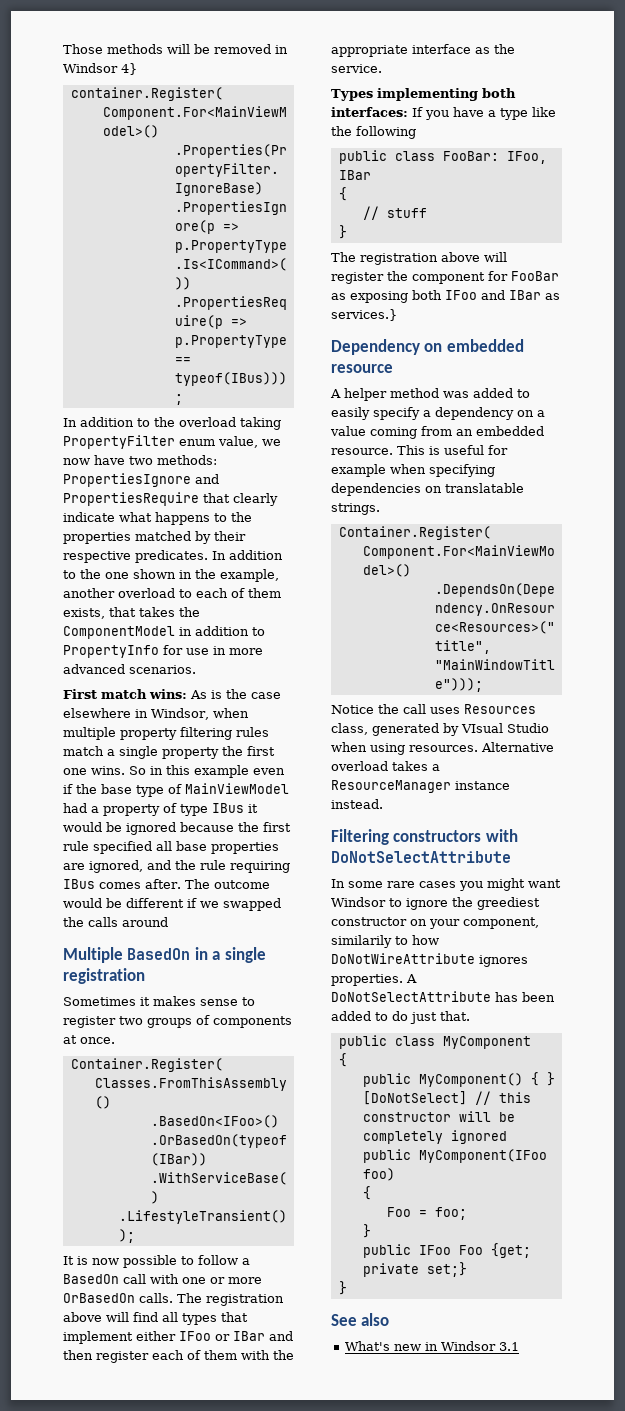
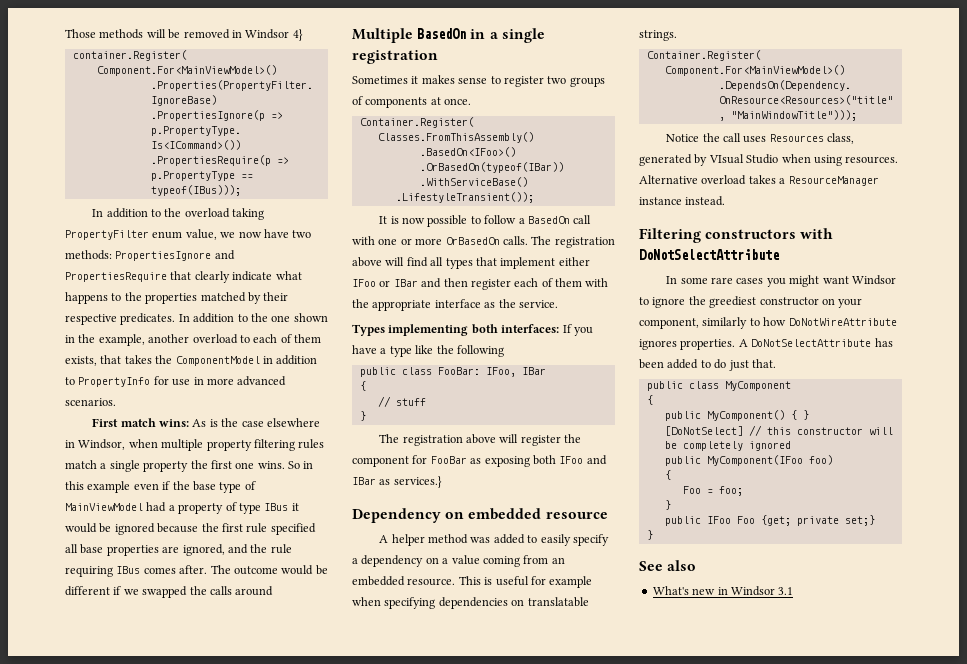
[331,935,392,948] similarily -> [702,317,748,329] similarly

